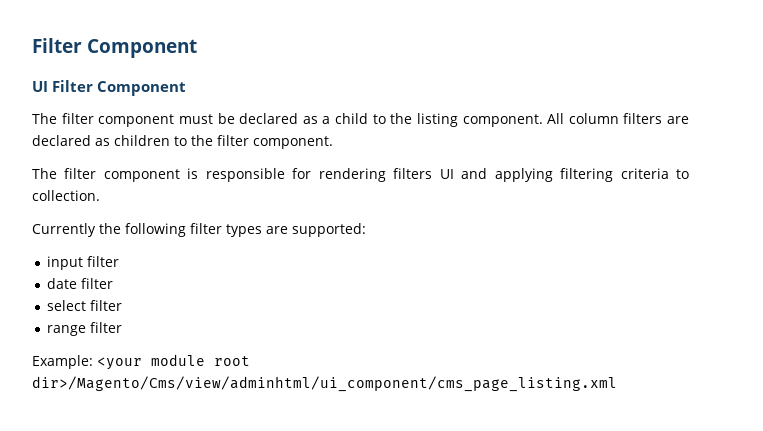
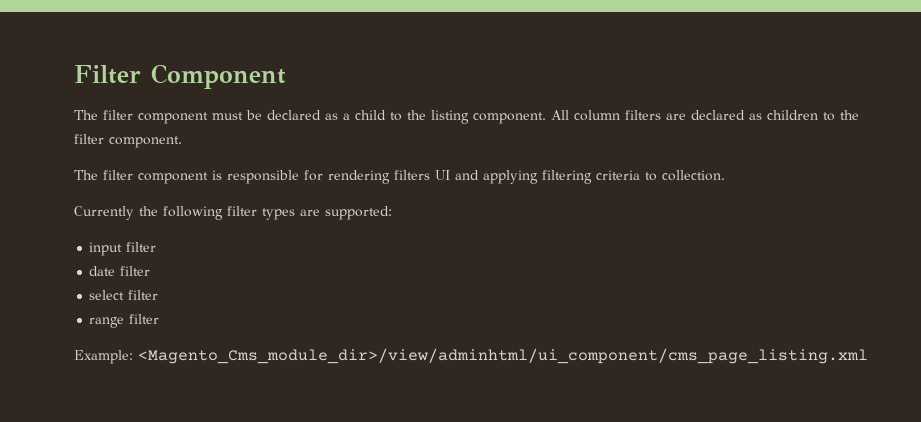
[32,38,198,58] [32,80,187,96] Filter Component // UI Filter Component -> [74,64,286,89] Filter Component
[97,354,250,370] [32,376,617,392] <your module root dir>/Magento/Cms/view/adminhtml/ui_component/cms_page_listing.xml -> [138,348,868,364] <Magento_Cms_module_dir>/view/adminhtml/ui_component/cms_page_listing.xml

